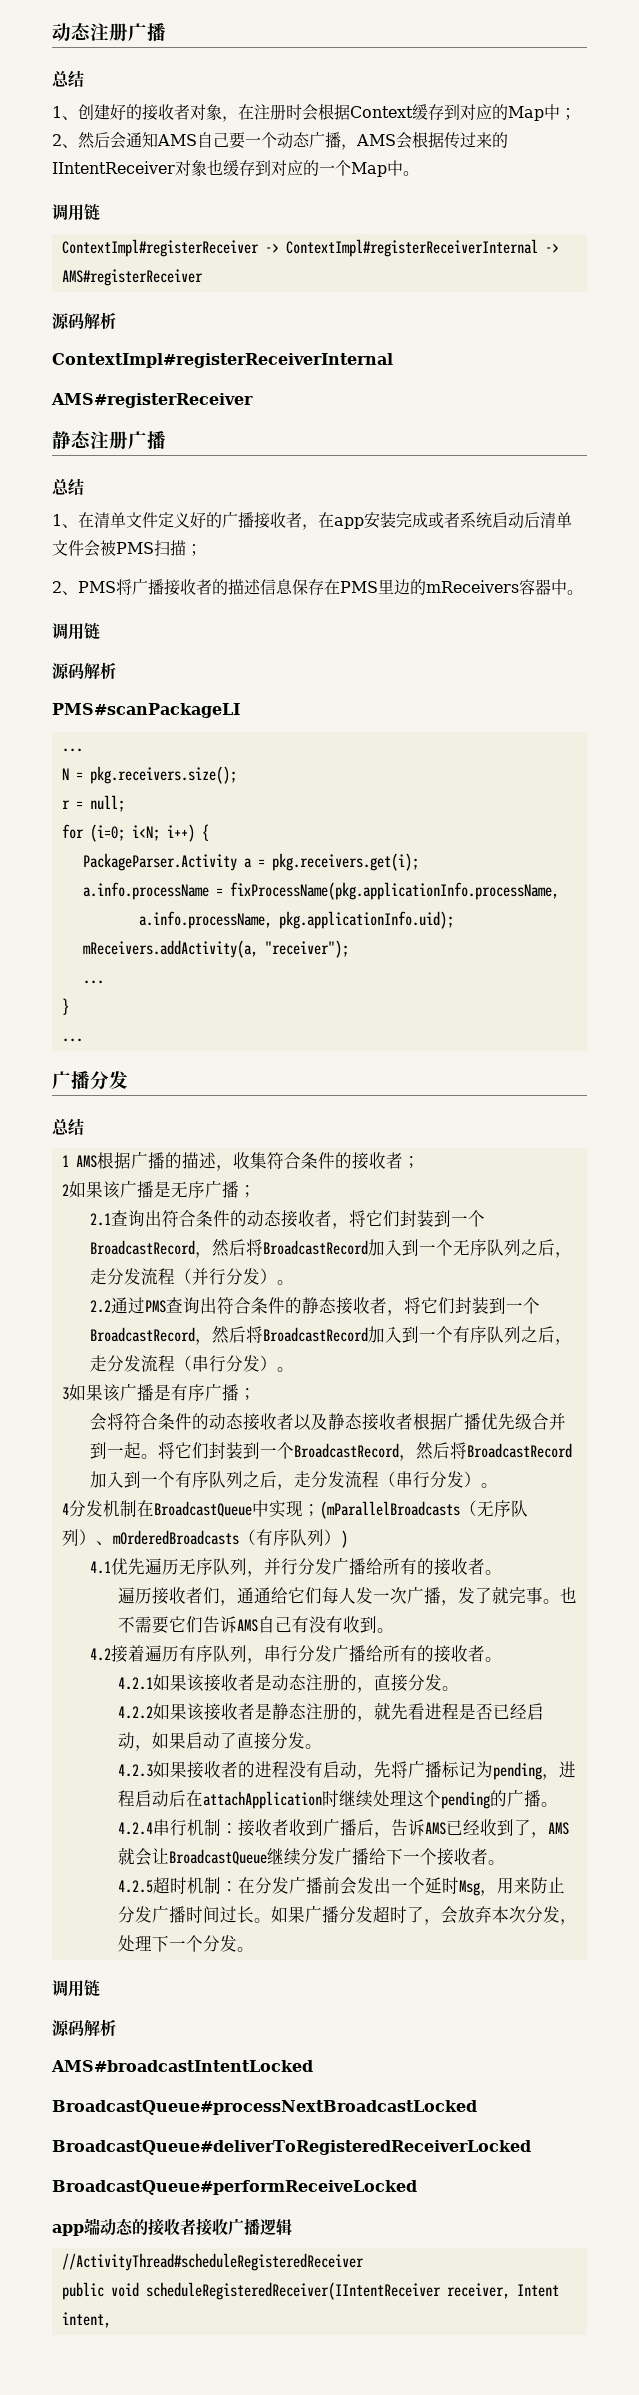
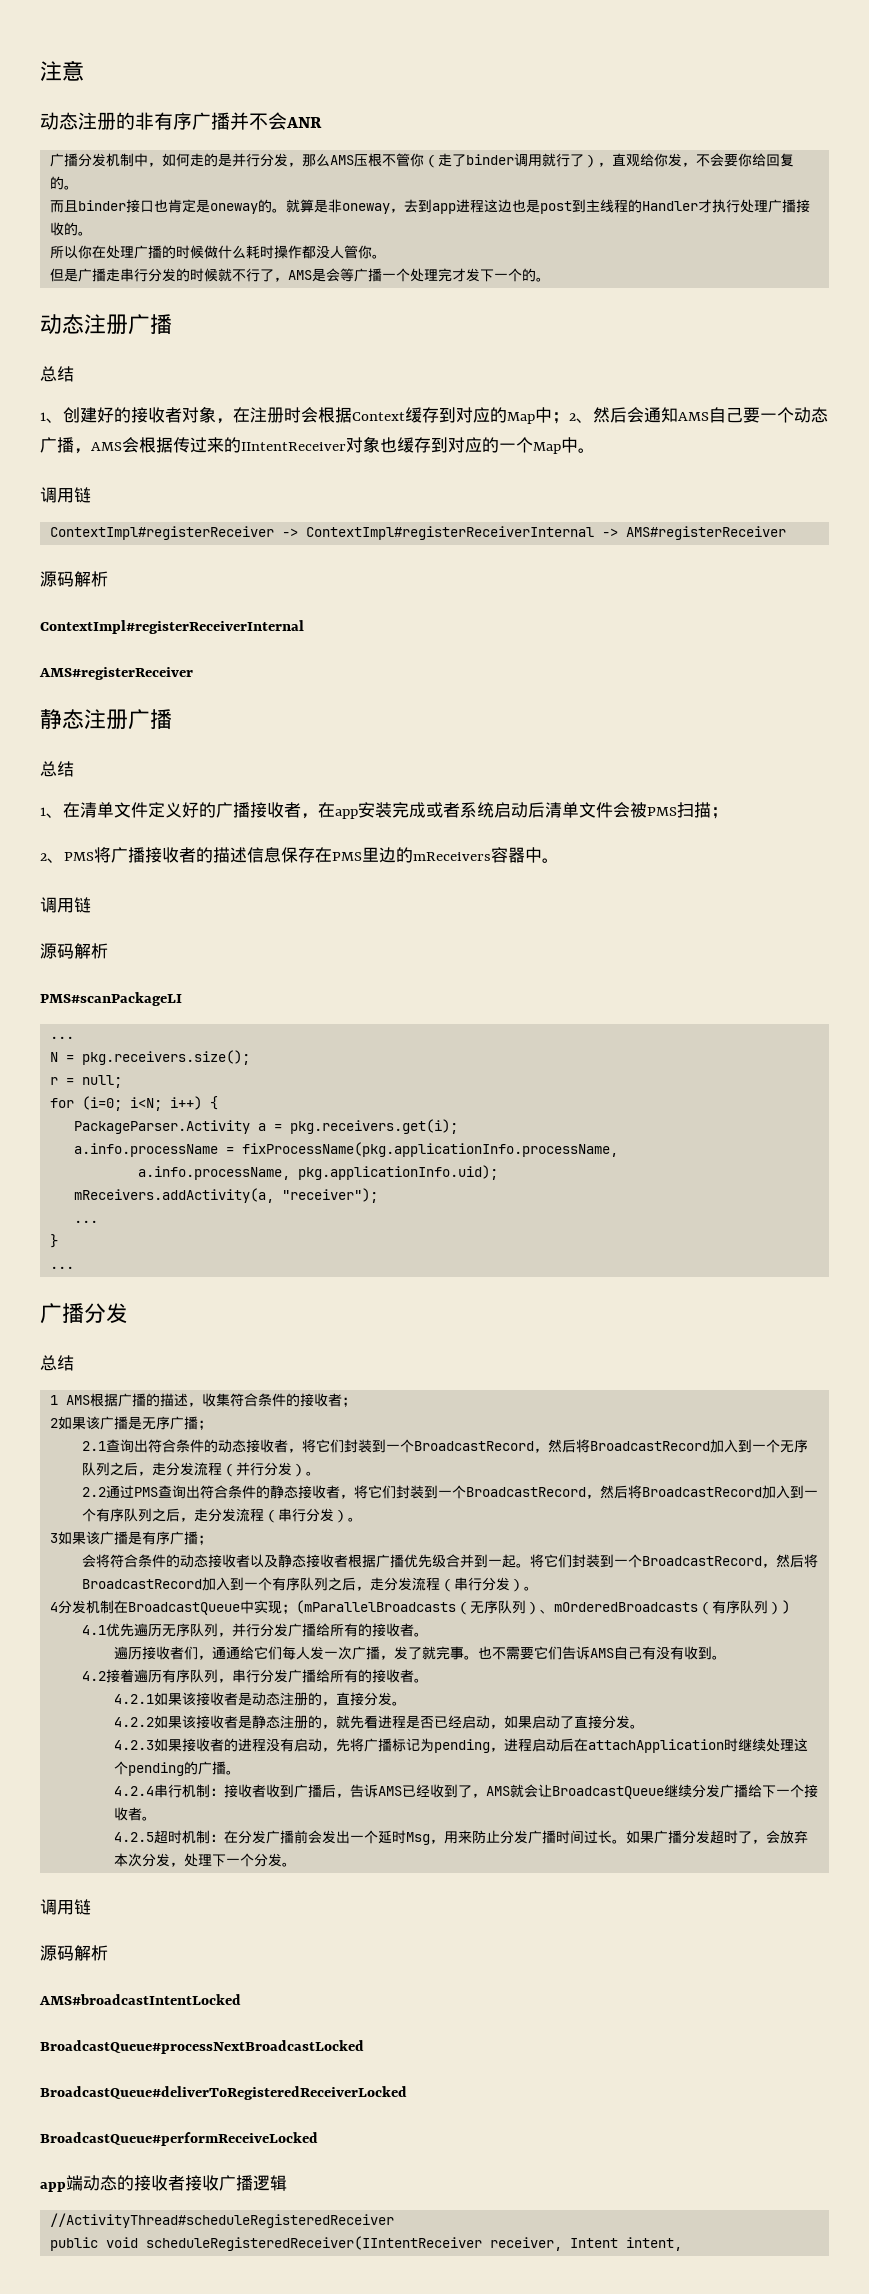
(52, 32) none -> [40,60,84,81] [40,112,322,130] [50,153,795,168] [50,176,79,190] [50,199,811,214] [50,222,93,236] [50,245,387,259] [50,268,551,282] 注意 // 动态注册的非有序广播并不会ANR // 广播分发机制中，如何走的是并行分发，那么AMS压根不管你（走了binder调用就行了），直观给你发，不会要你给回复的。 // 而且binder接口也肯定是oneway的。就算是非oneway，去到app进程这边也是post到主线程的Handler才执行处理广播接收的。 // 所以你在处理广播的时候做什么耗时操作都没人管你。 // 但是广播走串行分发的时候就不行了，AMS是会等广播一个处理完才发下一个的。 //

